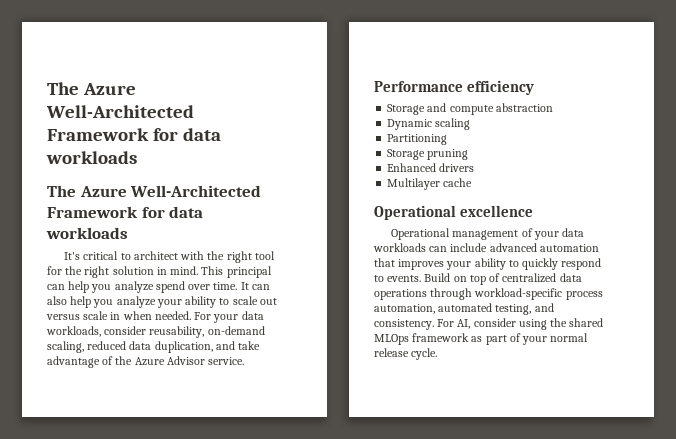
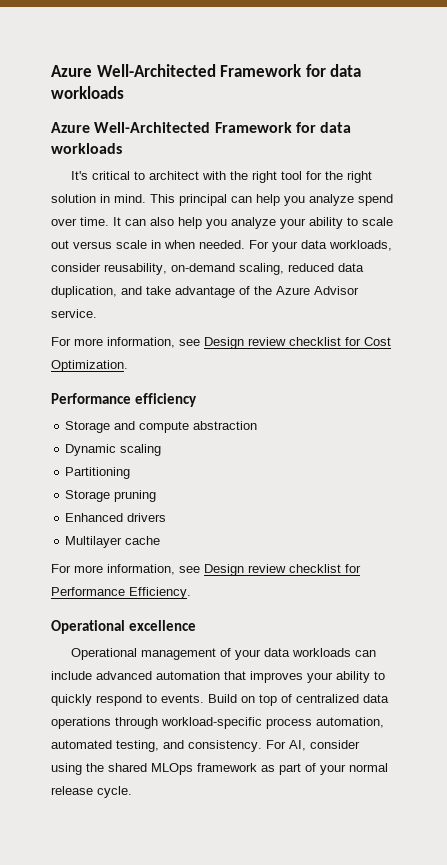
[47,82,137,95] [46,105,194,118] [47,128,222,141] [46,151,137,164] [47,185,76,197] The Azure Well-Architected Framework for data workloads // The -> [51,64,362,77] [51,86,124,99] Azure Well-Architected Framework for data workloads //
(245, 361) none -> [51,337,391,349] [51,360,128,372] // For more information, see Design review checklist for Cost Optimization.
(473, 182) none -> [51,564,361,576] [51,587,191,599] // For more information, see Design review checklist for Performance Efficiency.

